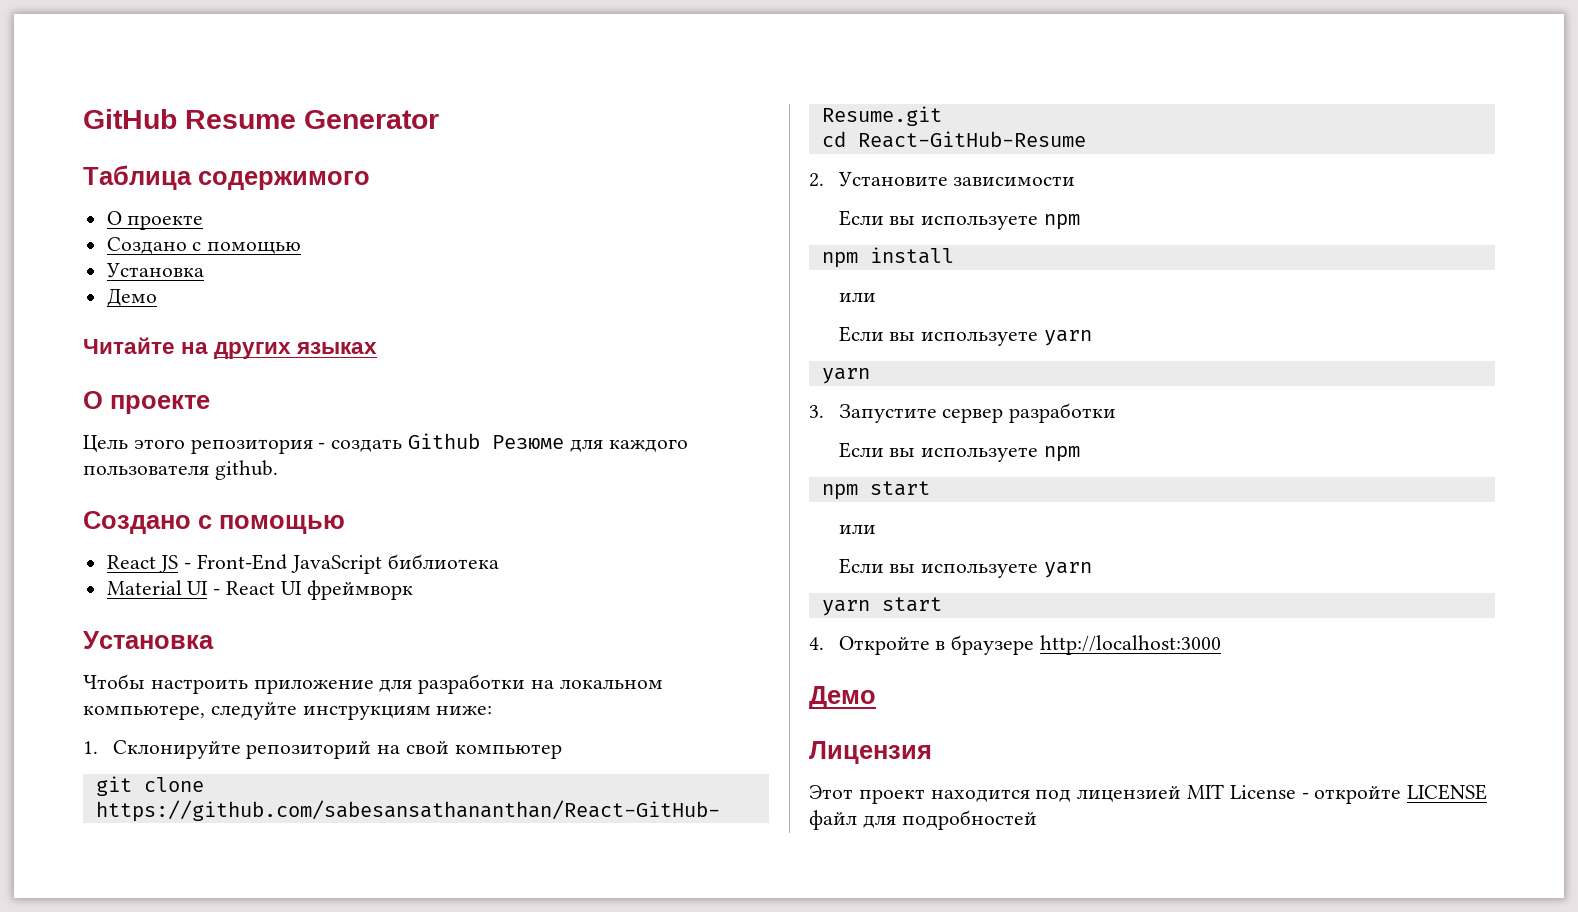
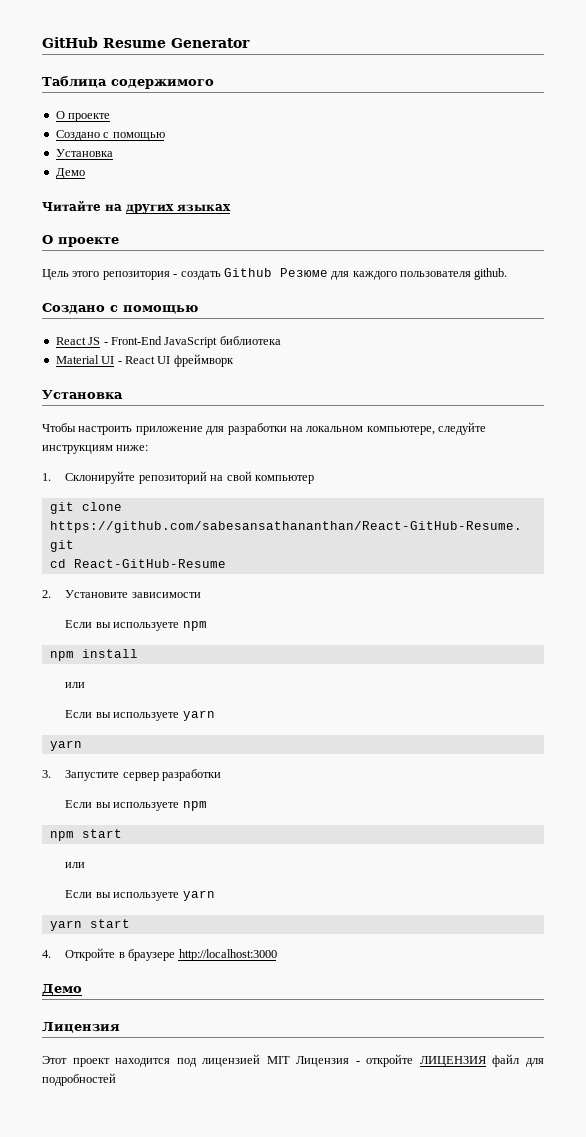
[1229,785,1296,799] License -> [296,1056,350,1067] Лицензия
[1407,784,1488,800] LICENSE -> [419,1056,486,1067] ЛИЦЕНЗИЯ

